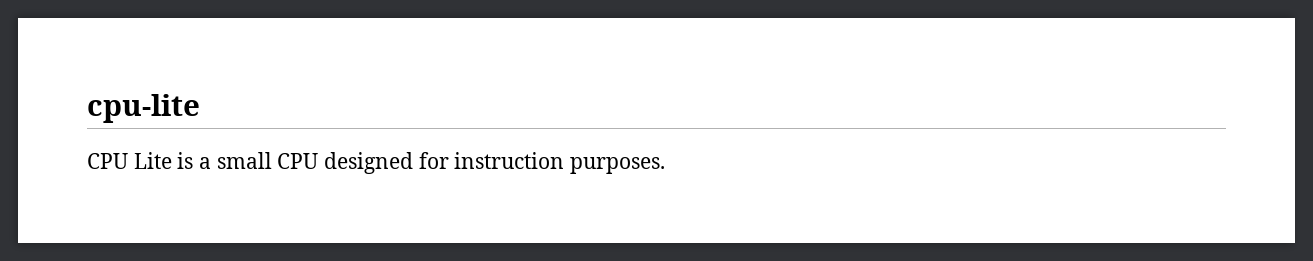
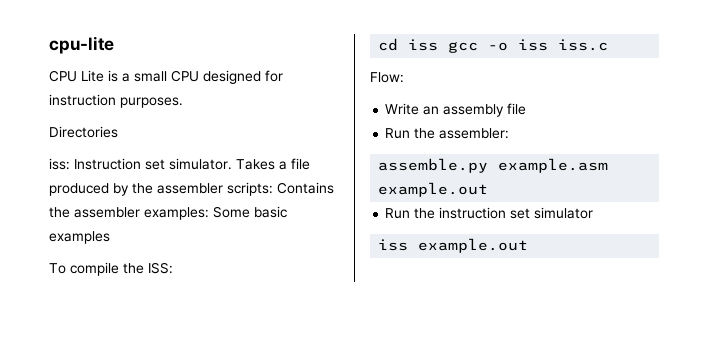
(666, 165) none -> [49,126,118,138] [49,158,310,170] [49,182,334,196] [49,206,287,220] [49,231,110,244] [49,262,173,276] [378,38,609,53] [370,72,404,83] [385,103,527,117] [385,128,510,139] [378,158,609,173] [378,182,489,197] [385,207,594,219] [378,238,529,253] // Directories // iss: Instruction set simulator. Takes a file produced by the assembler scripts: Contains the assembler examples: Some basic examples // To compile the ISS: // cd iss gcc -o iss iss.c // Flow: // Write an assembly file // Run the assembler: // assemble.py example.asm example.out // Run the instruction set simulator // iss example.out

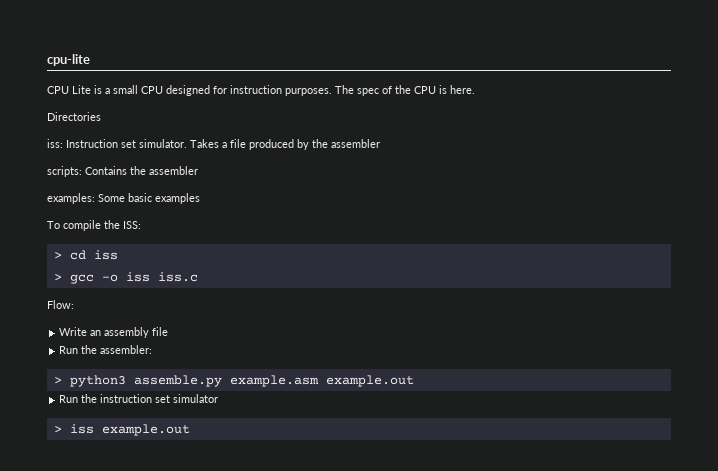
(183, 102) none -> [335,85,475,96] The spec of the CPU is here.
(223, 188) none -> (380, 143) //
(140, 212) none -> (198, 170) //
(173, 268) none -> [53,252,62,259] >
(439, 45) none -> [53,274,62,281] // >
(510, 133) none -> [53,375,126,387] > python3
(594, 213) none -> [53,426,62,433] >

